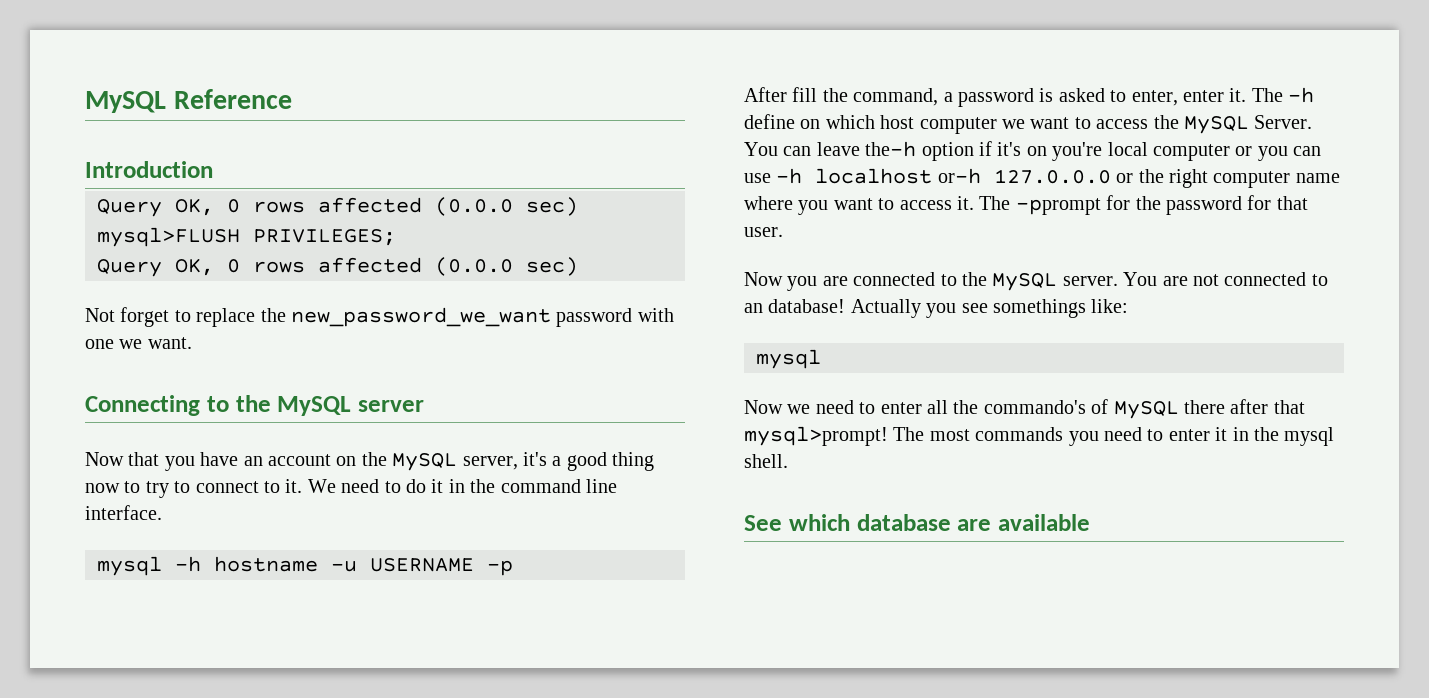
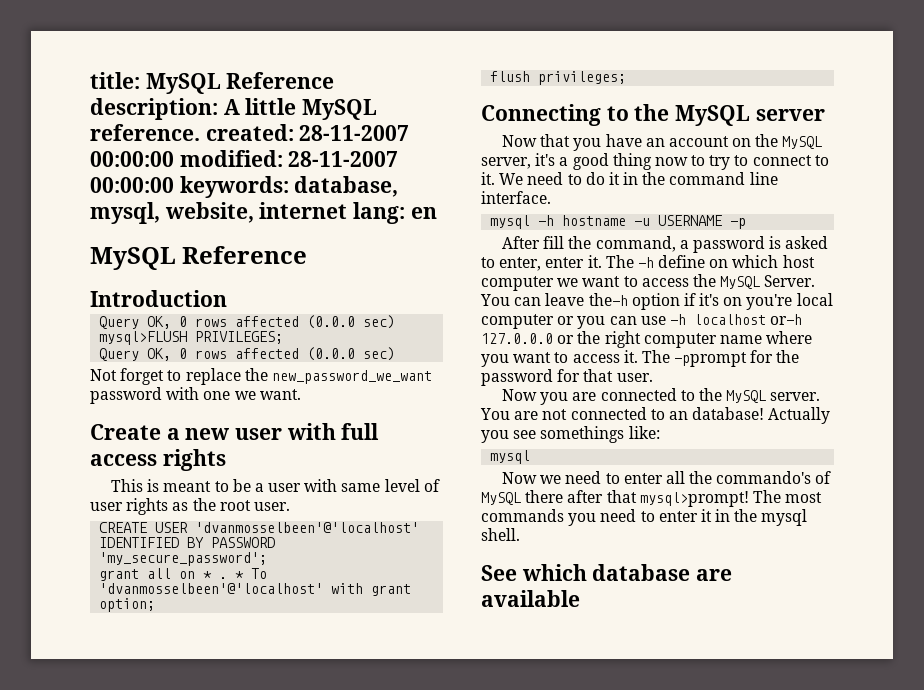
(85, 102) none -> [90,72,335,94] [90,98,378,120] [90,124,410,141] [90,150,399,167] [90,176,399,198] [90,202,437,224] title: MySQL Reference description: A little MySQL reference. created: 28-11-2007 00:00:00 modified: 28-11-2007 00:00:00 keywords: database, mysql, website, internet lang: en //
(192, 343) none -> [90,423,380,440] [90,449,226,471] [110,479,440,492] [90,498,290,515] [99,522,420,533] [99,537,276,548] [99,552,268,566] [99,568,268,581] [99,583,412,596] [99,598,156,612] [490,71,627,85] // Create a new user with full access rights // This is meant to be a user with same level of user rights as the root user. // CREATE USER 'dvanmosselbeen'@'localhost' IDENTIFIED BY PASSWORD 'my_secure_password'; // grant all on * . * To 'dvanmosselbeen'@'localhost' with grant option; // flush privileges;

